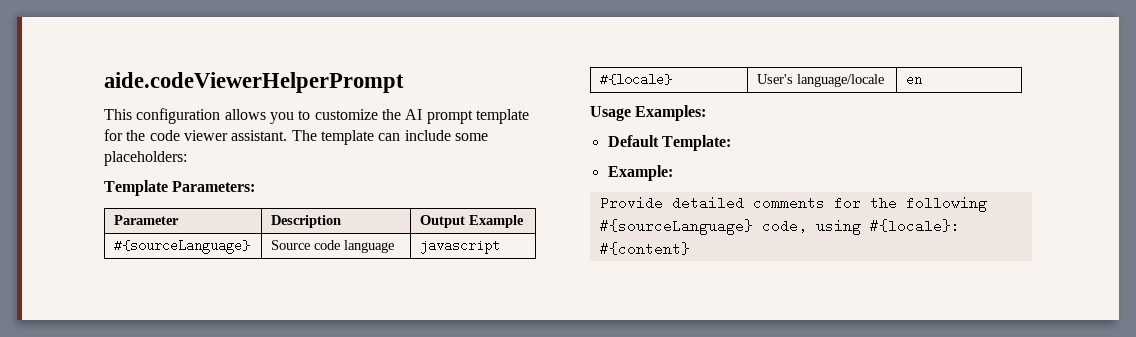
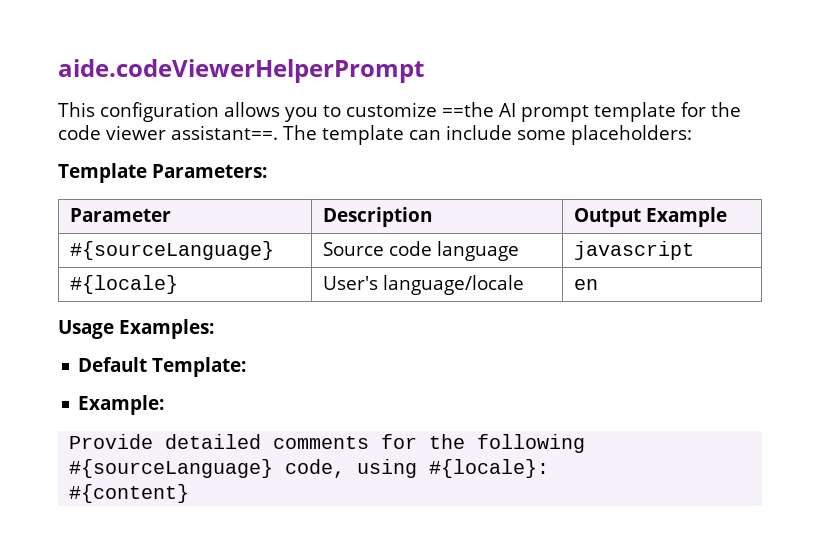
[381,109,401,120] the -> [442,102,494,117] ==the
[231,130,288,141] assistant. -> [171,125,278,140] assistant==.

